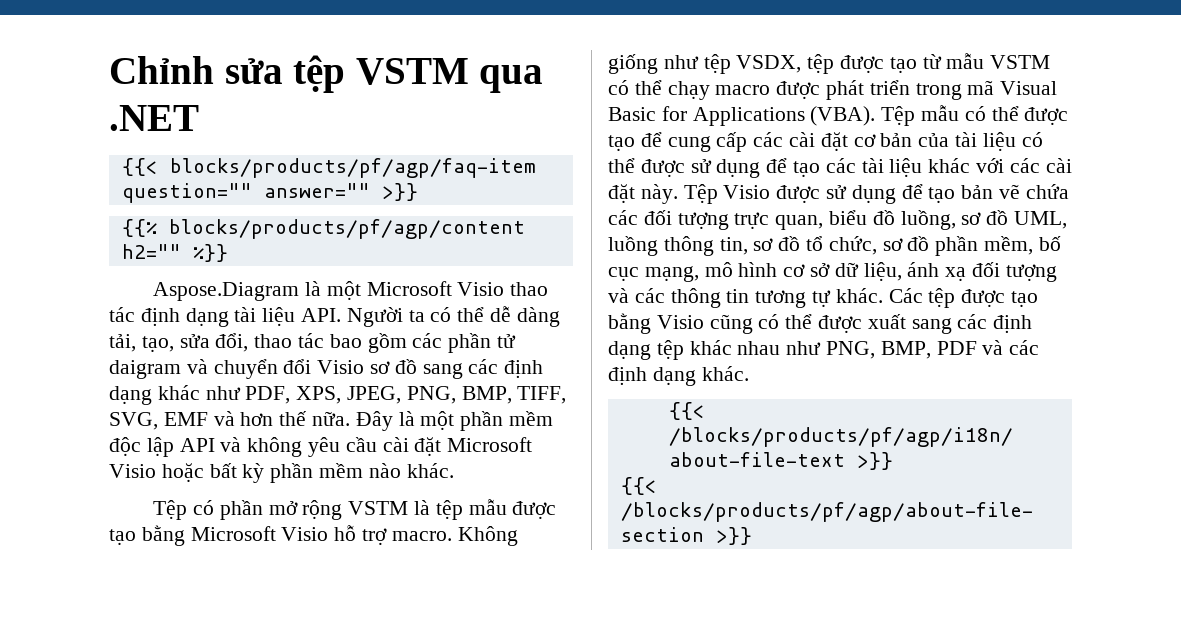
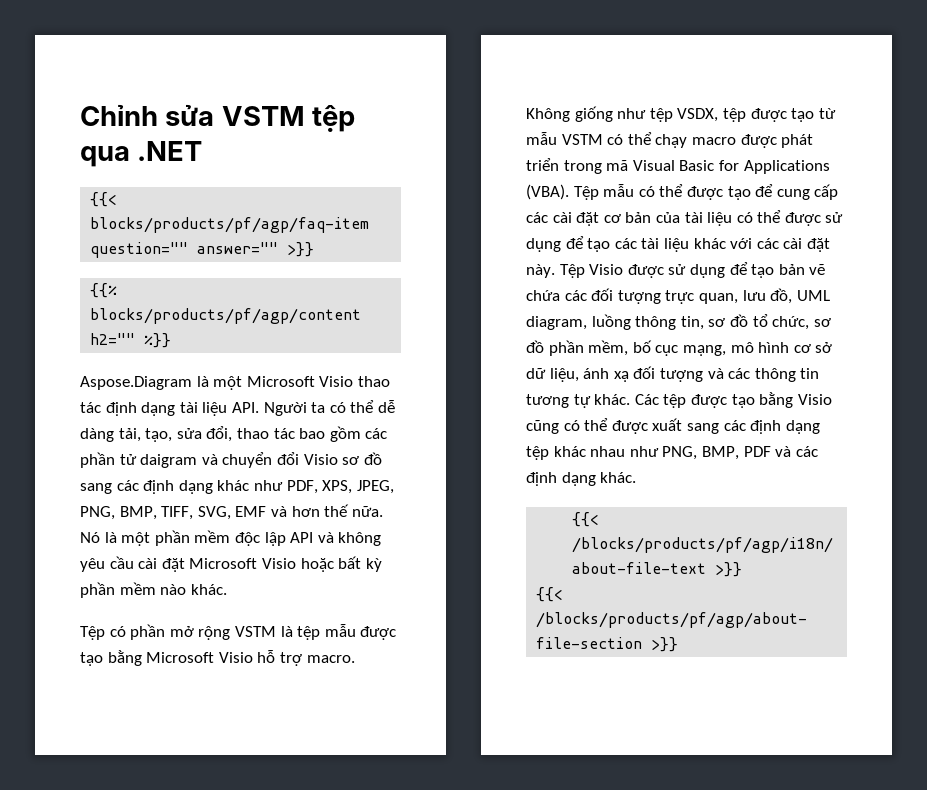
[293,55,469,93] tệp VSTM -> [221,105,356,132] VSTM tệp
[355,411,393,431] Đây -> [80,532,100,543] Nó
[829,210,1068,230] biểu đồ luồng, sơ đồ UML, -> [742,288,830,304] [526,316,587,330] lưu đồ, UML diagram,

